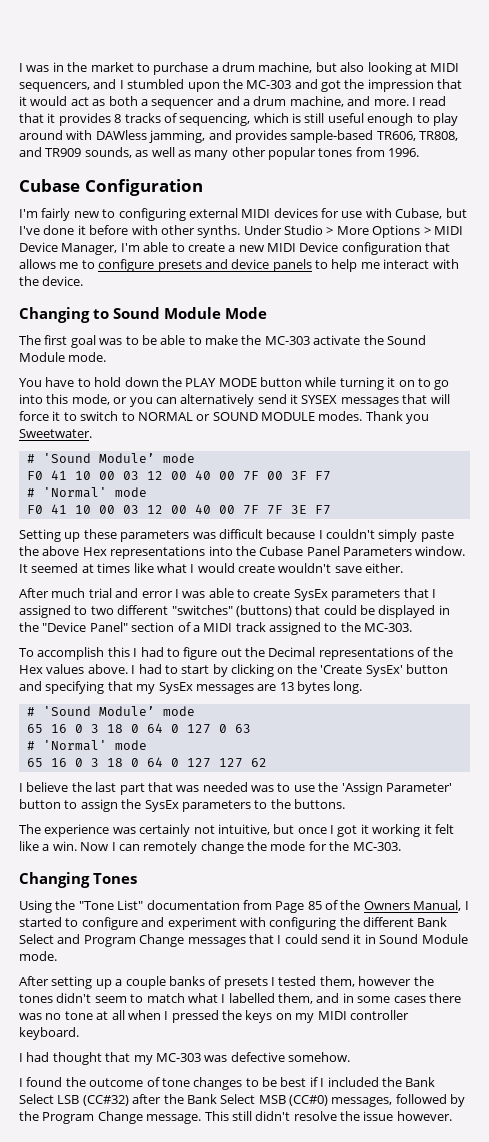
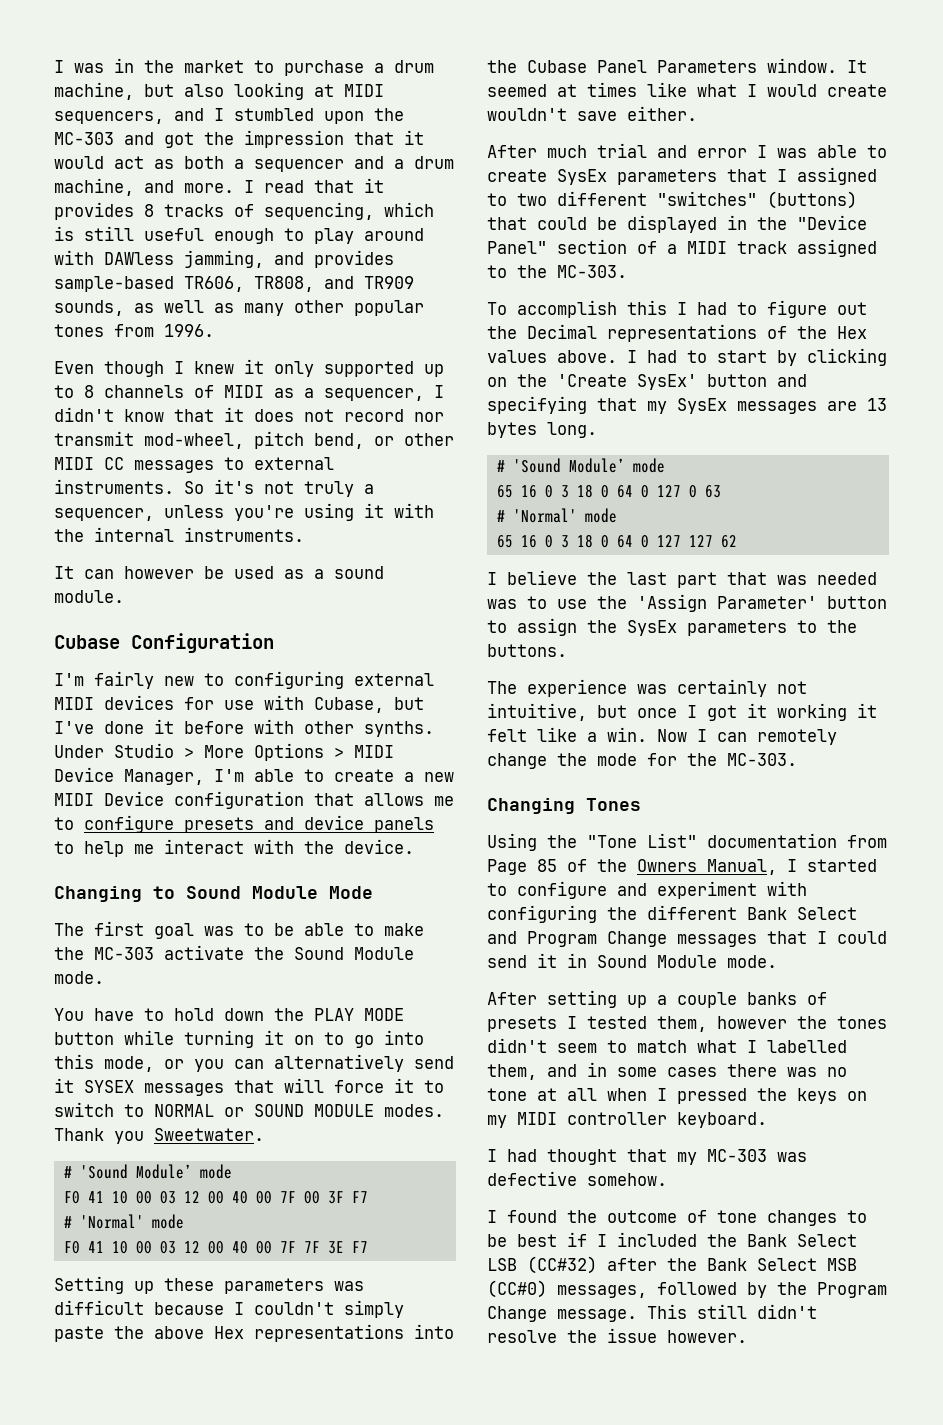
(420, 152) none -> [54,359,444,377] [54,385,444,401] [54,407,444,422] [54,431,454,449] [54,457,334,473] [54,479,374,497] [54,503,434,521] [54,527,304,542] [54,566,384,579] [54,590,124,603] // Even though I knew it only supported up to 8 channels of MIDI as a sequencer, I didn't know that it does not record nor transmit mod-wheel, pitch bend, or other MIDI CC messages to external instruments. So it's not truly a sequencer, unless you're using it with the internal instruments. // It can however be used as a sound module.

